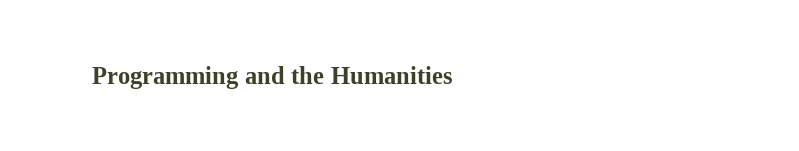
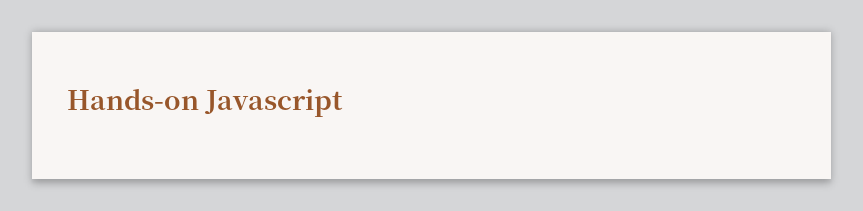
[92,66,453,89] Programming and the Humanities -> [67,88,344,117] Hands-on Javascript

